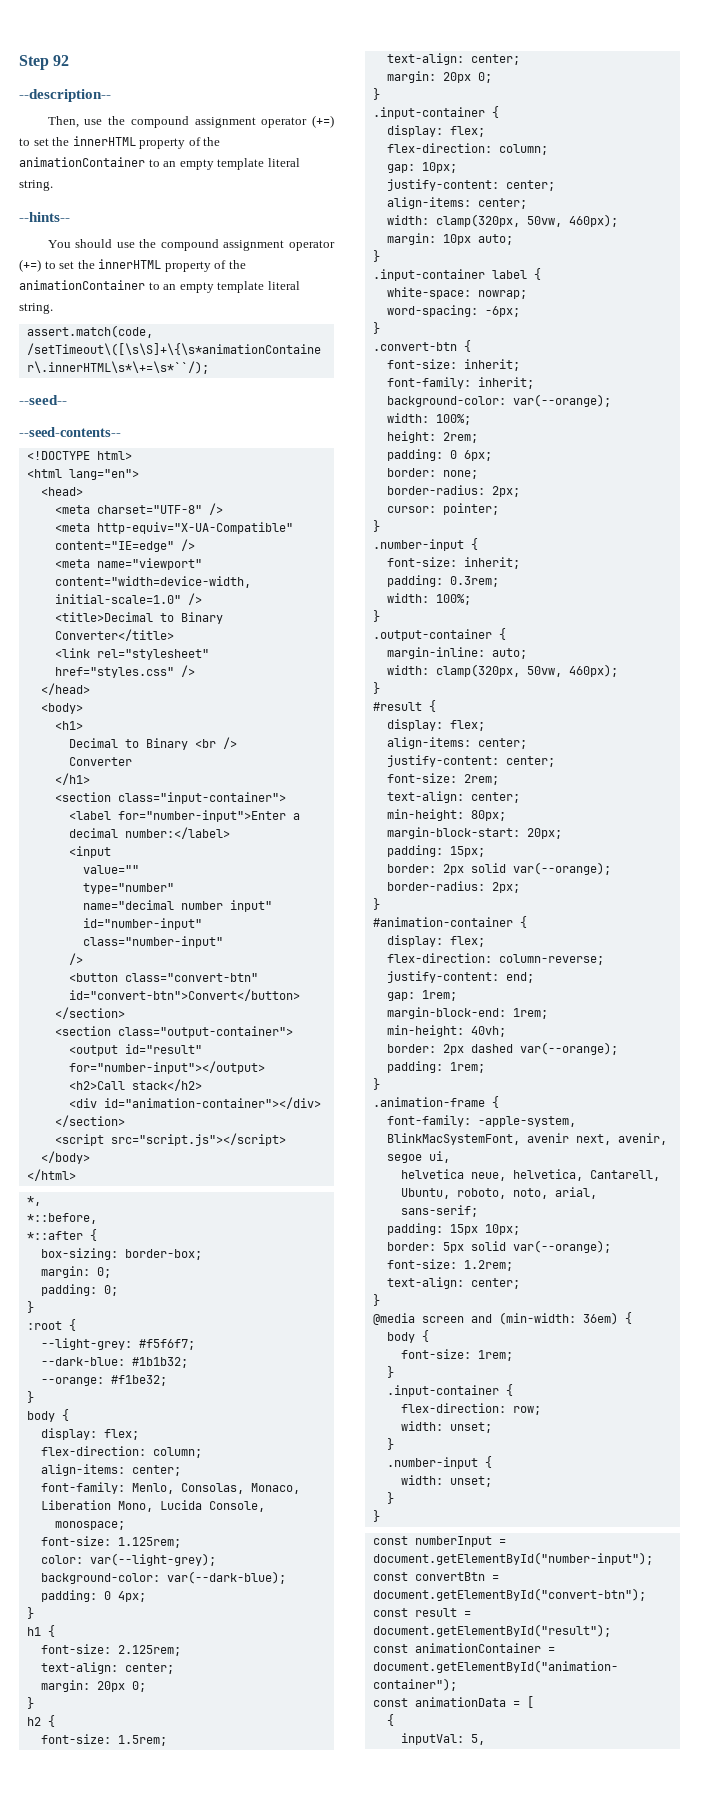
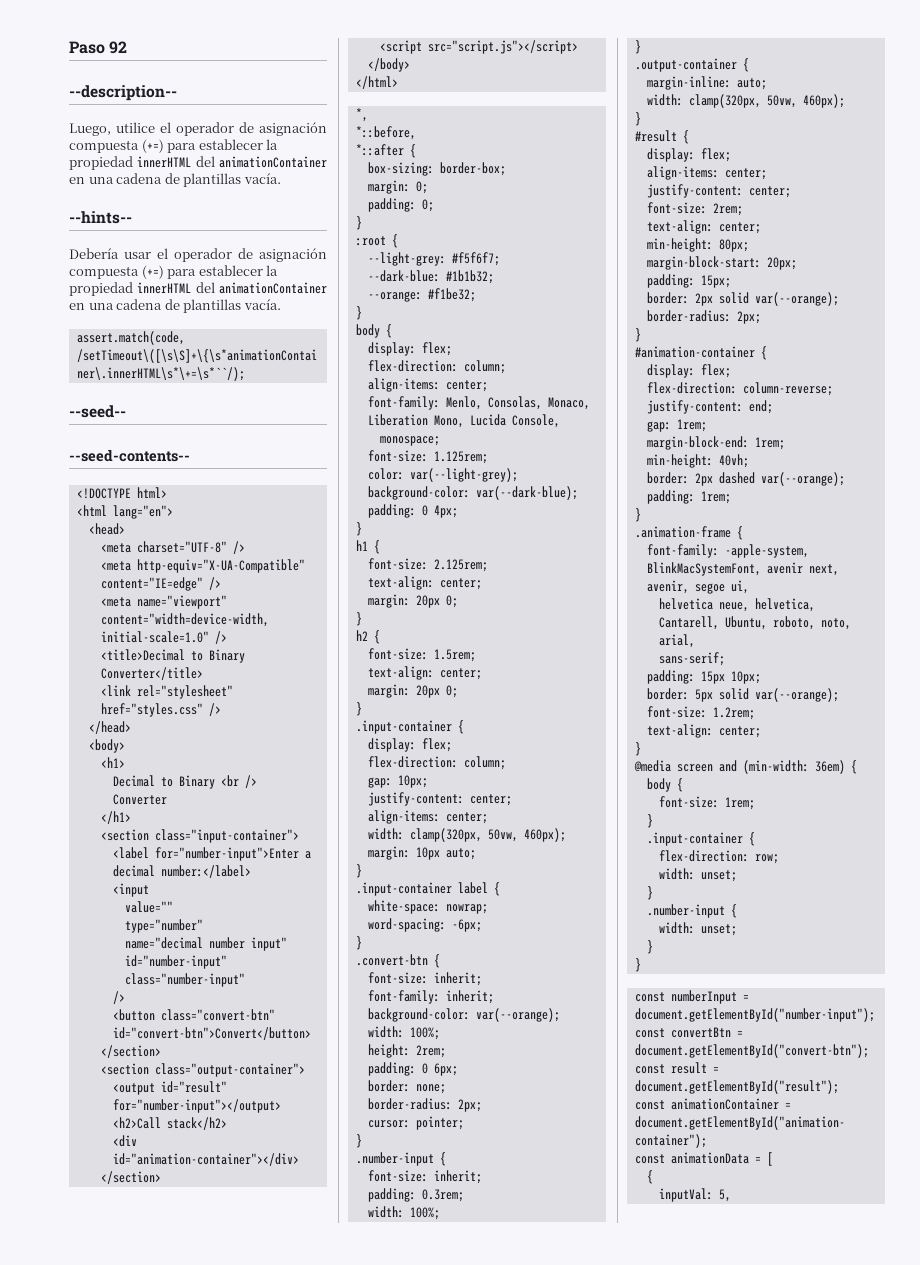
[19,55,49,70] Step -> [69,41,105,54] Paso
[47,115,334,128] [19,136,221,149] [19,157,300,170] [19,180,53,191] [19,212,70,222] [47,239,335,251] [19,259,246,272] [19,280,300,293] [19,303,53,314] Then, use the compound assignment operator (+=) to set the innerHTML property of the animationContainer to an empty template literal string. // --hints-- // You should use the compound assignment operator (+=) to set the innerHTML property of the animationContainer to an empty template literal string. -> [69,122,327,136] [69,139,279,153] [69,156,327,170] [69,173,281,187] [69,211,132,224] [69,248,327,262] [69,265,279,279] [69,282,327,296] [69,299,281,313] Luego, utilice el operador de asignación compuesta (+=) para establecer la propiedad innerHTML del animationContainer en una cadena de plantillas vacía. // --hints-- // Debería usar el operador de asignación compuesta (+=) para establecer la propiedad innerHTML del animationContainer en una cadena de plantillas vacía.

